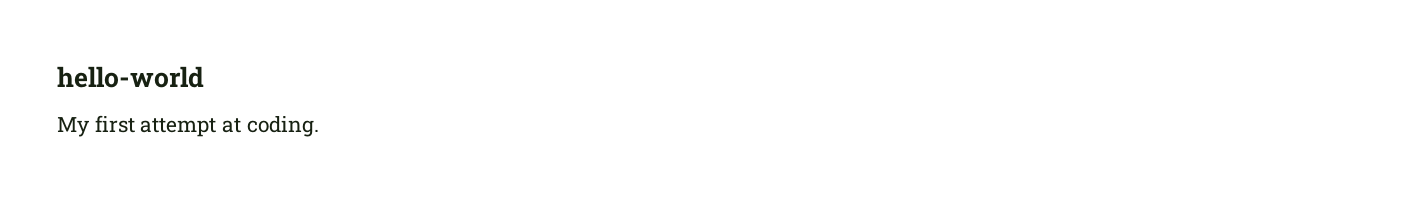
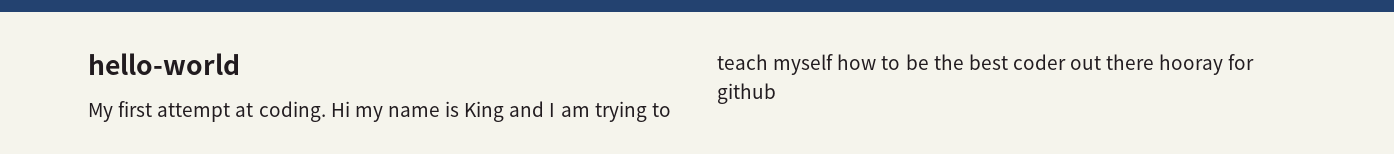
(319, 126) none -> [330,101,671,122] [717,54,1255,75] [717,83,776,104] Hi my name is King and I am trying to teach myself how to be the best coder out there hooray for github

